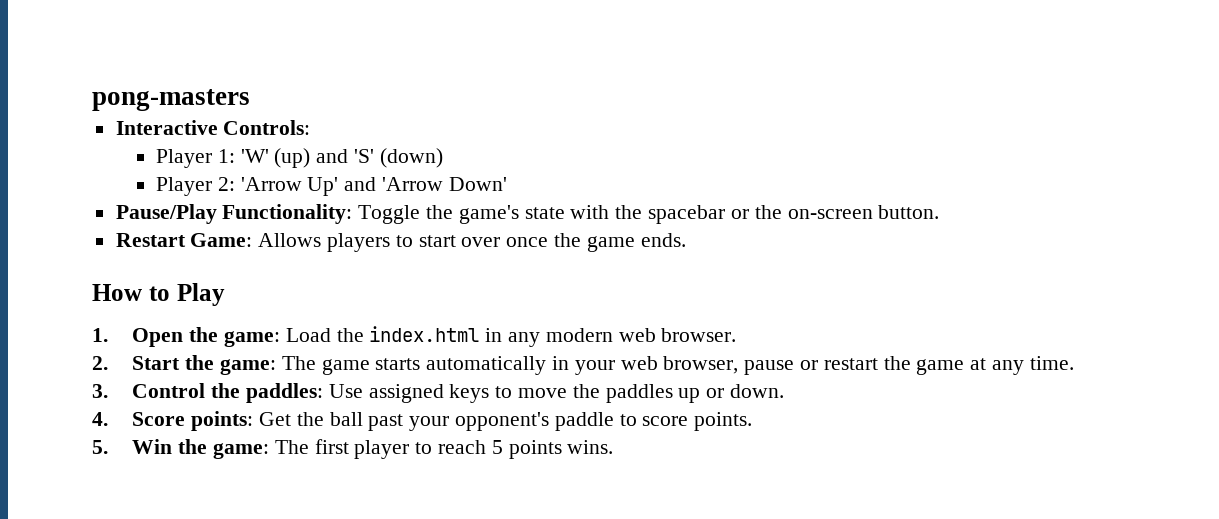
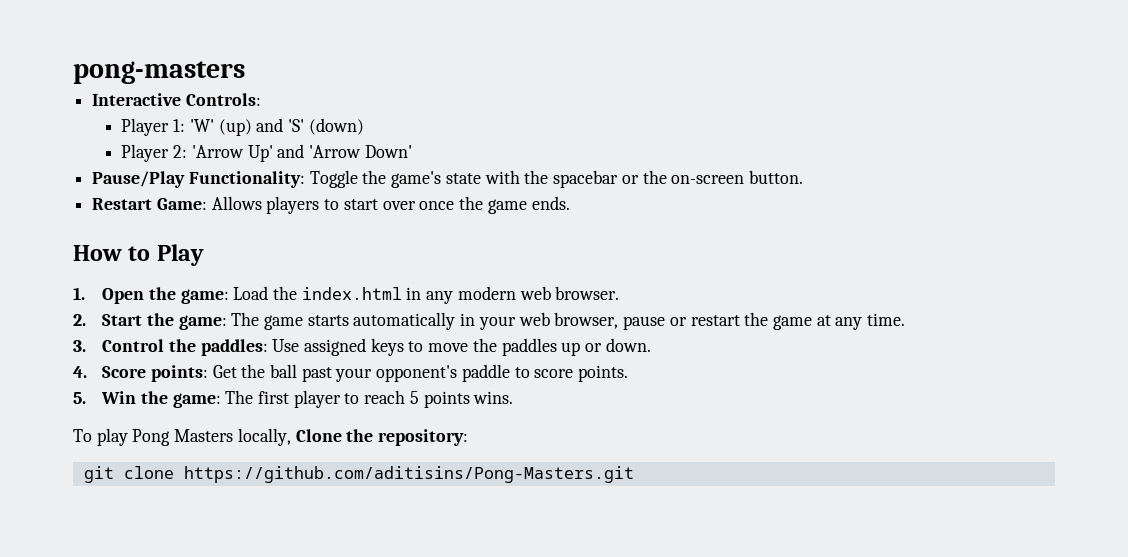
(614, 447) none -> [73,428,469,446] [83,466,634,483] // To play Pong Masters locally, Clone the repository: // git clone https://github.com/aditisins/Pong-Masters.git

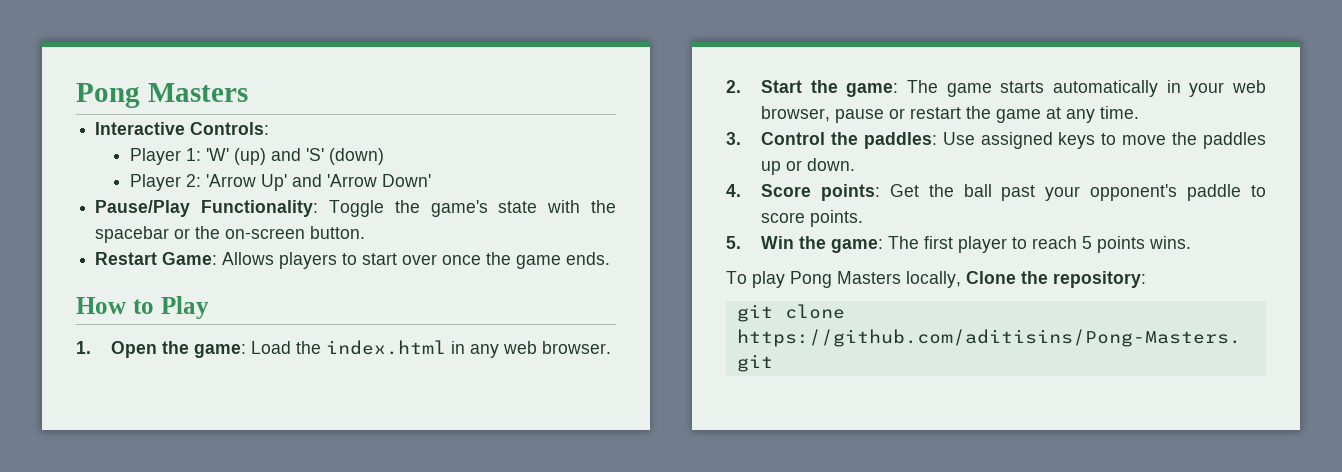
[73,61,245,84] pong-masters -> [76,83,248,108] Pong Masters
[457,286,516,300] modern -> (499, 351) none

